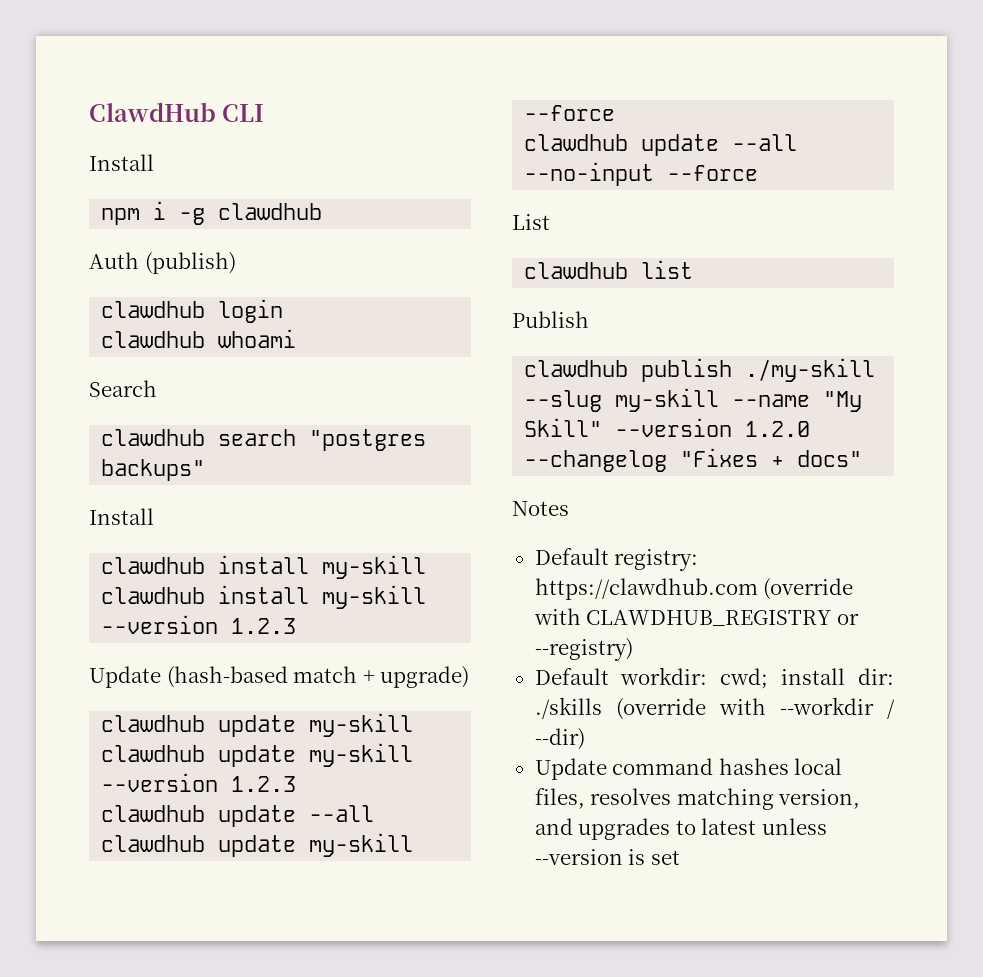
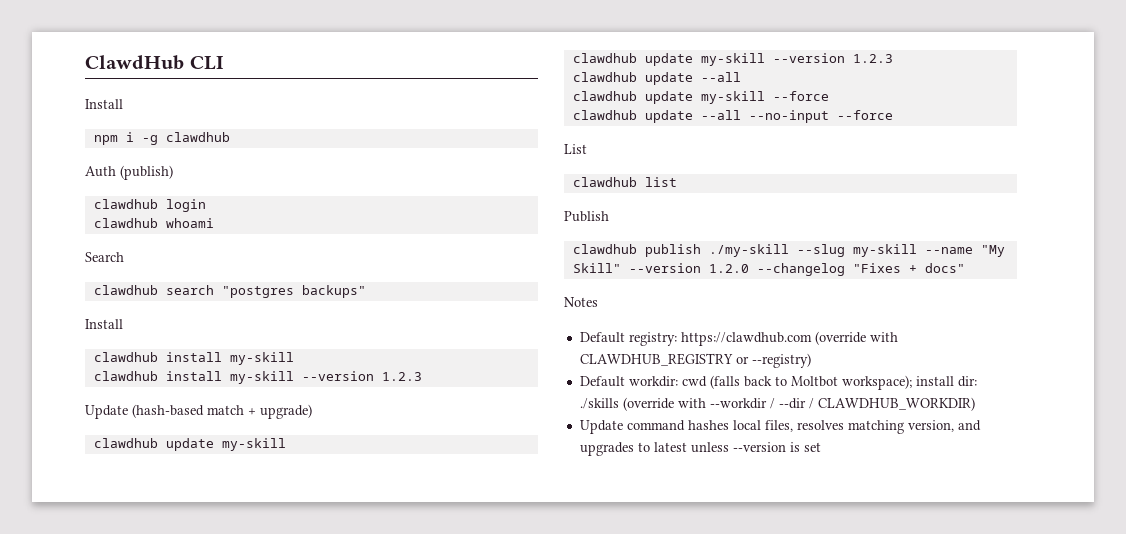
[720,668,769,689] cwd; -> [681,375,912,390] cwd (falls back to Moltbot workspace);
[534,728,585,750] --dir) -> [778,397,975,411] --dir / CLAWDHUB_WORKDIR)

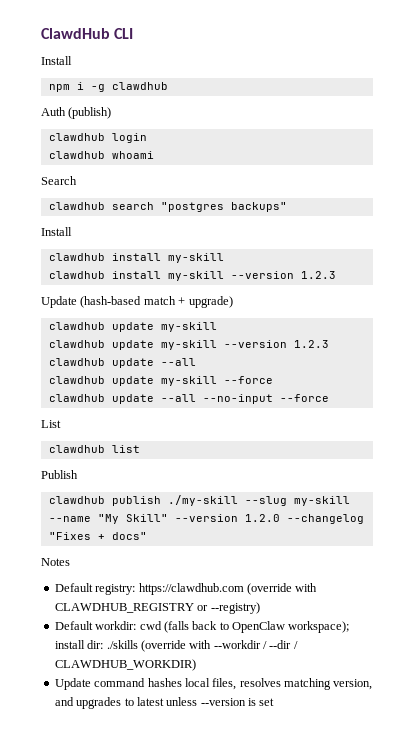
[790,376,838,387] Moltbot -> [232,621,285,633] OpenClaw

